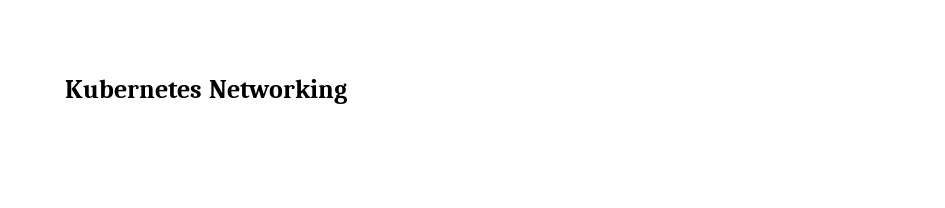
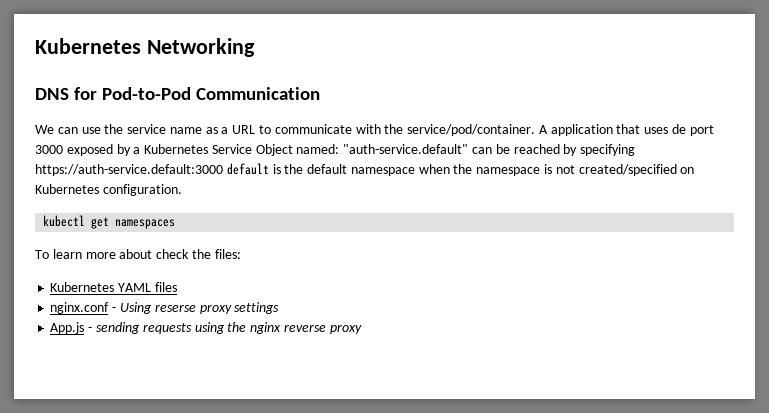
(347, 91) none -> [35,87,321,100] [35,124,714,136] [35,144,636,156] [35,163,695,176] [35,184,182,196] [43,215,176,229] [35,249,241,259] [50,282,177,292] [50,302,280,314] [50,322,362,334] // DNS for Pod-to-Pod Communication // We can use the service name as a URL to communicate with the service/pod/container. A application that uses de port 3000 exposed by a Kubernetes Service Object named: "auth-service.default" can be reached by specifying https://auth-service.default:3000 default is the default namespace when the namespace is not created/specified on Kubernetes configuration. // kubectl get namespaces // To learn more about check the files: // Kubernetes YAML files // nginx.conf - Using reserse proxy settings // App.js - sending requests using the nginx reverse proxy

